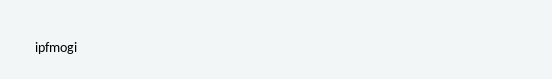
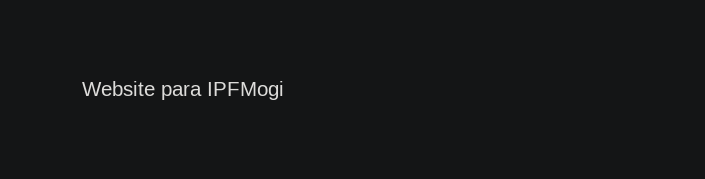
[35,42,77,54] ipfmogi -> [82,81,284,100] Website para IPFMogi

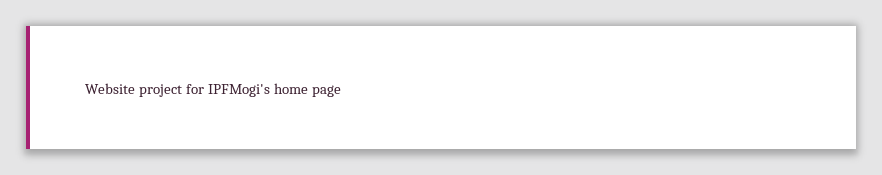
[161,81,284,100] para IPFMogi -> [138,83,341,97] project for IPFMogi's home page

